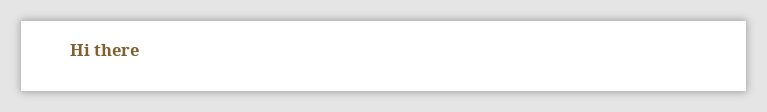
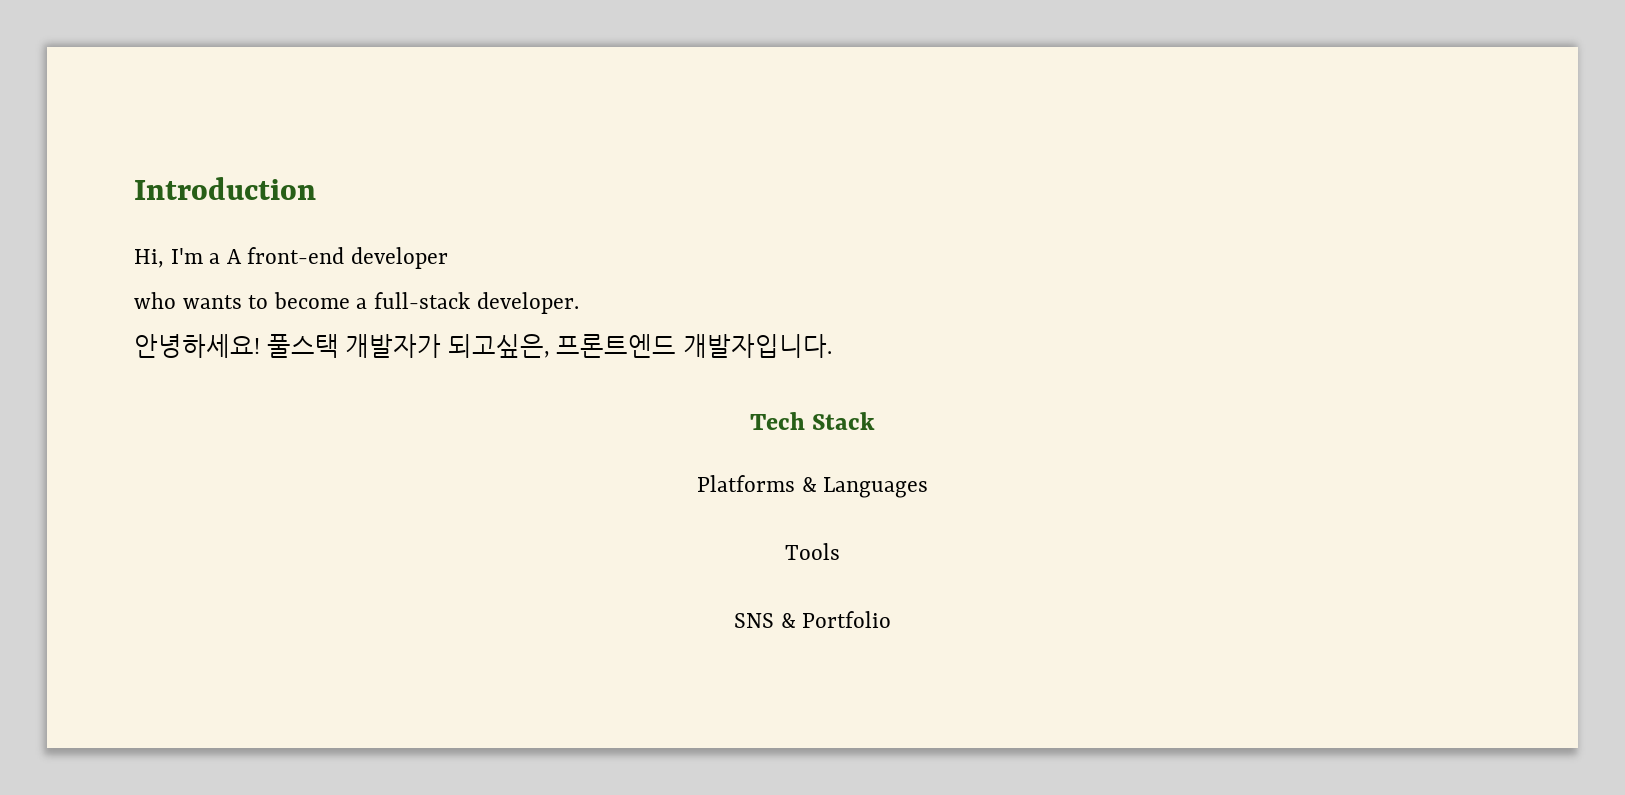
[70,44,140,56] Hi there -> [134,177,316,200] [134,247,449,269] [134,292,579,314] [134,334,833,358] [749,412,876,430] [696,475,929,498] [785,543,840,560] [733,611,892,628] Introduction // Hi, I'm a A front-end developer // who wants to become a full-stack developer. // 안녕하세요! 풀스택 개발자가 되고싶은, 프론트엔드 개발자입니다. // Tech Stack // Platforms & Languages // Tools // SNS & Portfolio

